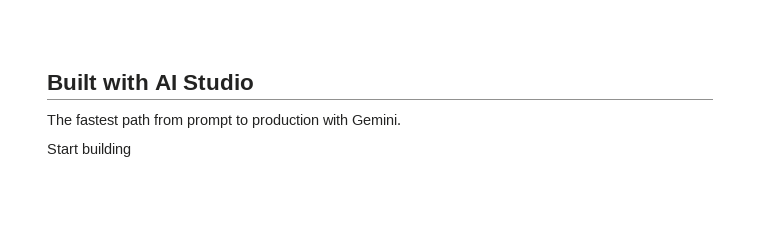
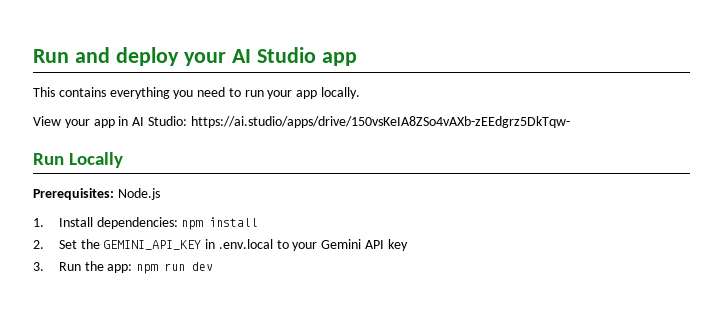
[47,74,255,90] [47,114,401,128] [47,143,131,157] Built with AI Studio // The fastest path from prompt to production with Gemini. // Start building -> [33,47,357,66] [33,87,361,99] [33,116,570,128] [33,152,124,168] [33,188,160,200] [33,217,259,230] [33,239,408,251] [33,261,214,274] Run and deploy your AI Studio app // This contains everything you need to run your app locally. // View your app in AI Studio: https://ai.studio/apps/drive/150vsKeIA8ZSo4vAXb-zEEdgrz5DkTqw- // Run Locally // Prerequisites: Node.js // 1. Install dependencies: npm install // 2. Set the GEMINI_API_KEY in .env.local to your Gemini API key // 3. Run the app: npm run dev

